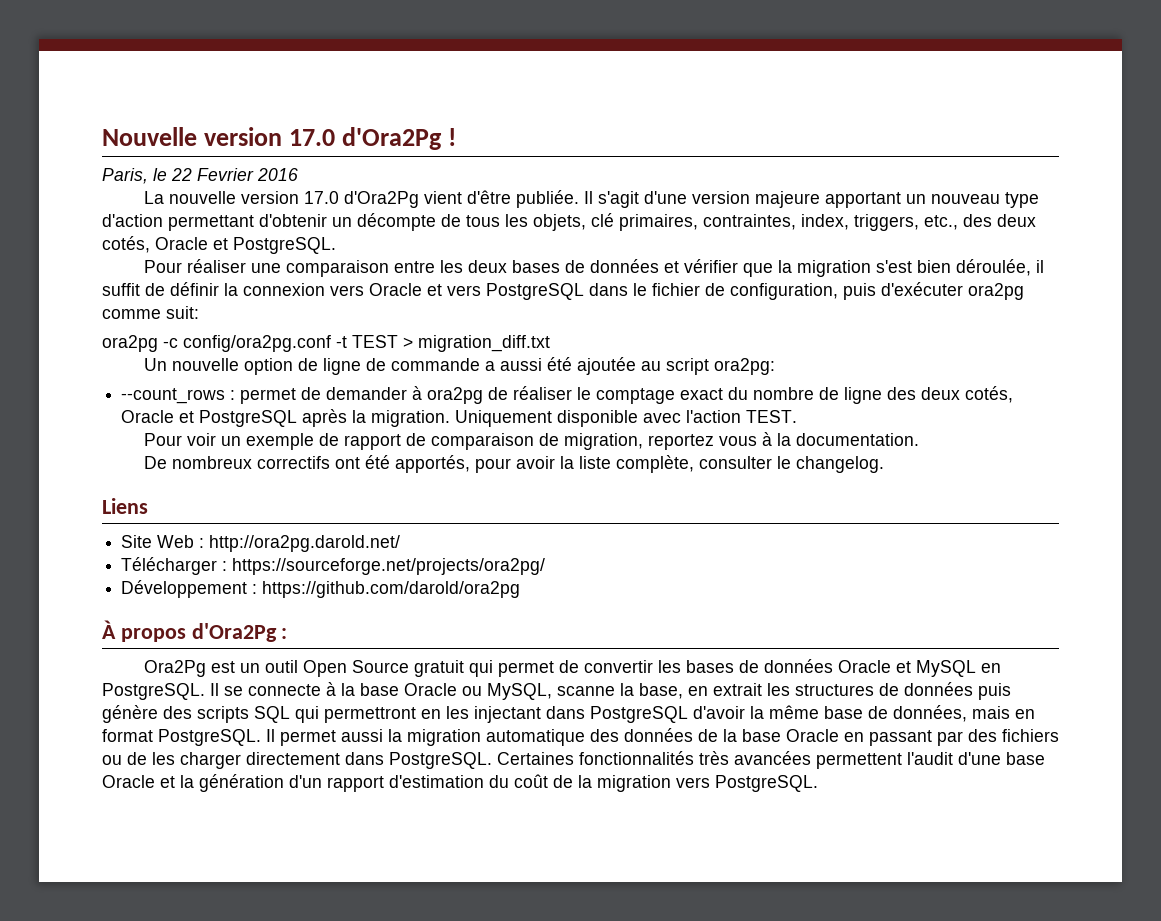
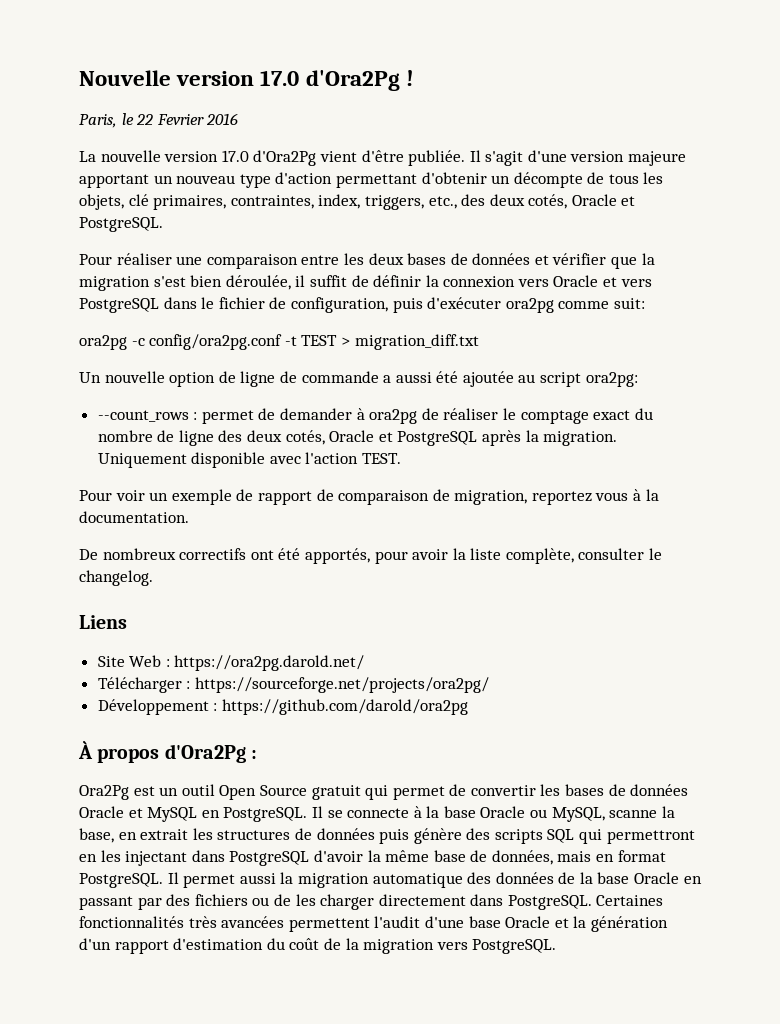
[209,535,401,552] http://ora2pg.darold.net/ -> [174,655,365,671] https://ora2pg.darold.net/

